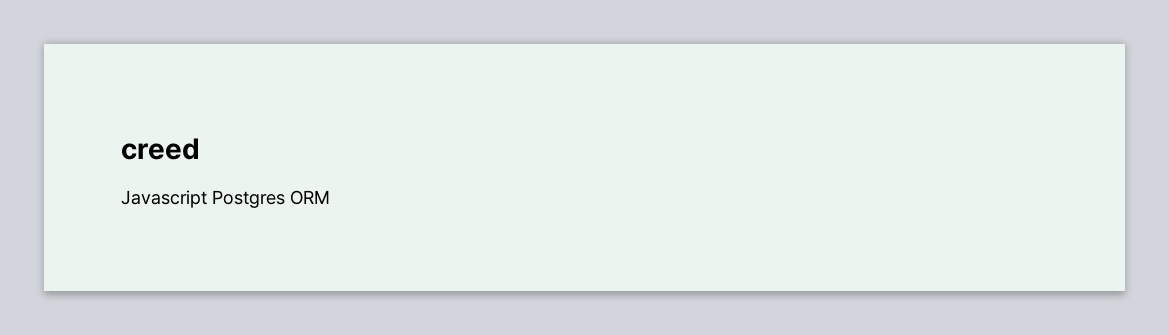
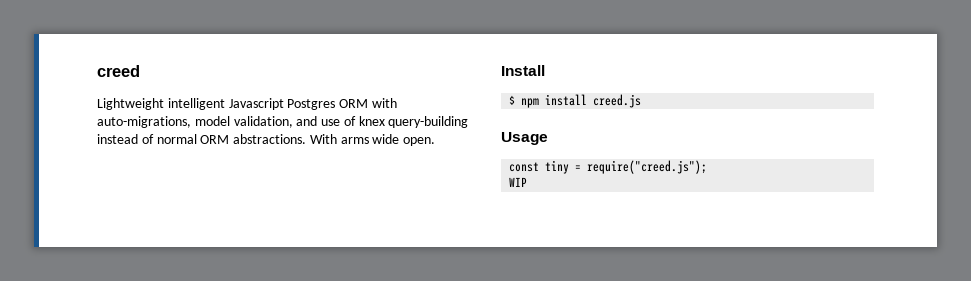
(200, 149) none -> [97,98,225,110] Lightweight intelligent
(330, 197) none -> [371,98,397,108] [97,116,469,128] [97,134,436,146] [501,65,545,76] [509,94,642,108] [501,132,548,145] [509,160,708,174] [509,177,528,187] with auto-migrations, model validation, and use of knex query-building instead of normal ORM abstractions. With arms wide open. // Install // $ npm install creed.js // Usage // const tiny = require("creed.js"); // WIP

